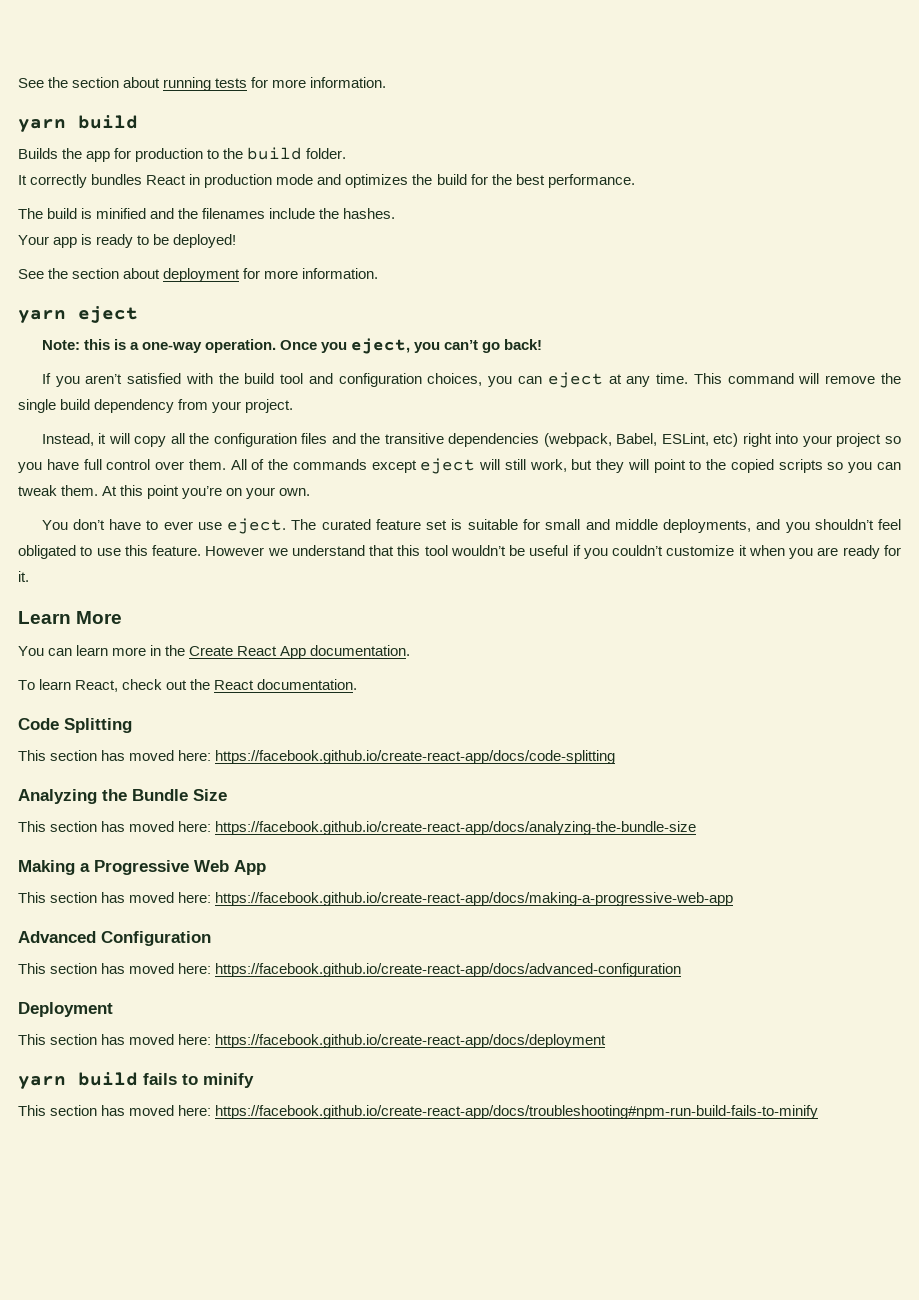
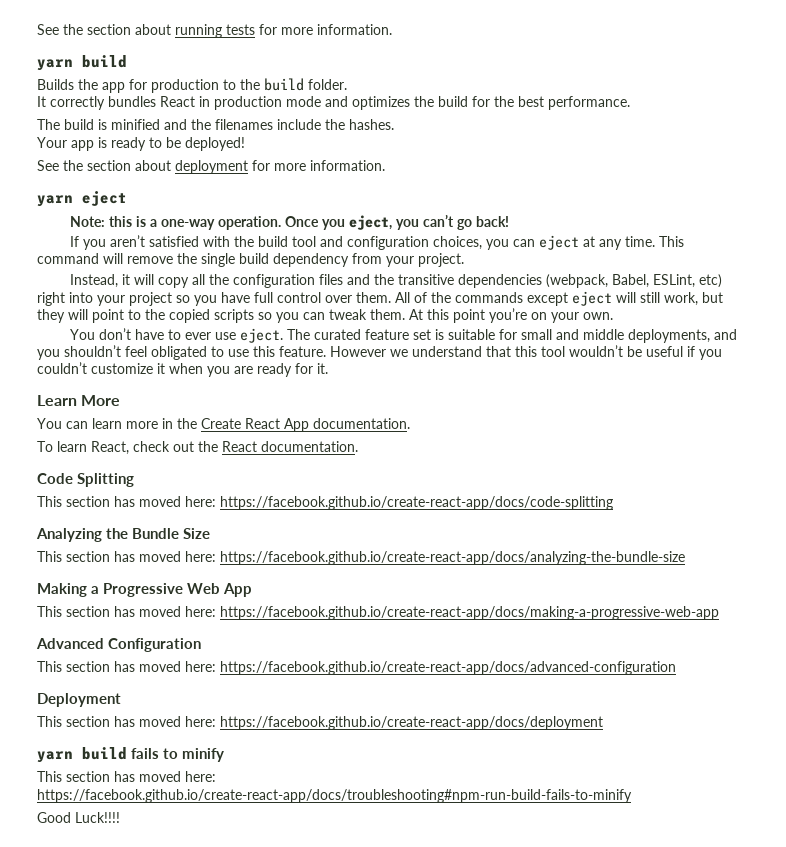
(819, 1112) none -> [37,812,120,823] // Good Luck!!!!

